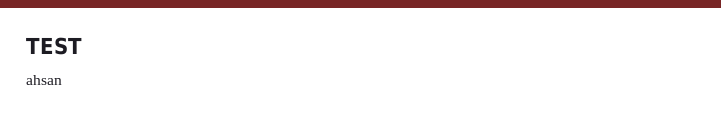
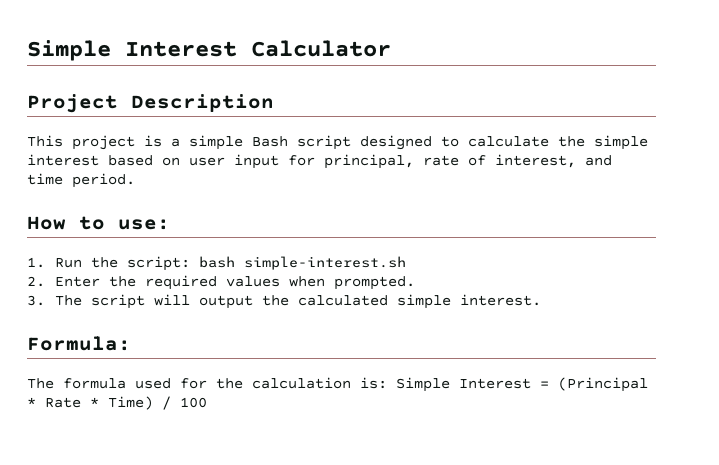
[26,37,82,55] [26,75,62,85] TEST // ahsan -> [27,40,391,61] [27,94,274,113] [27,135,648,150] [27,154,612,169] [27,173,135,188] [27,216,170,230] [27,256,407,271] [27,275,416,290] [27,294,542,309] [27,336,131,351] [27,377,648,392] [27,396,207,410] Simple Interest Calculator // Project Description // This project is a simple Bash script designed to calculate the simple interest based on user input for principal, rate of interest, and time period. // How to use: // 1. Run the script: bash simple-interest.sh // 2. Enter the required values when prompted. // 3. The script will output the calculated simple interest. // Formula: // The formula used for the calculation is: Simple Interest = (Principal * Rate * Time) / 100

